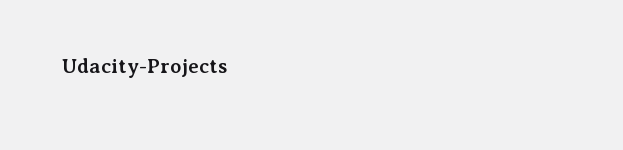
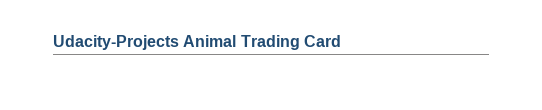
(227, 68) none -> [183,35,341,50] Animal Trading Card

